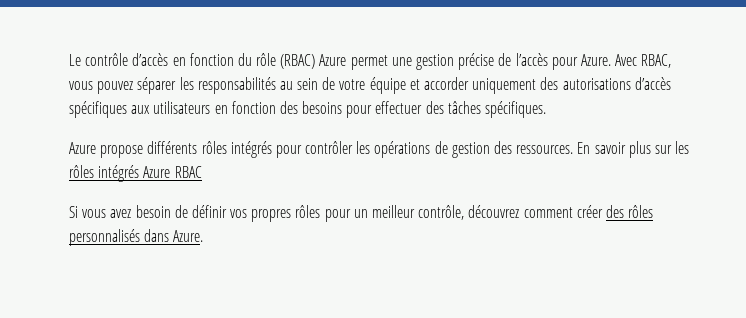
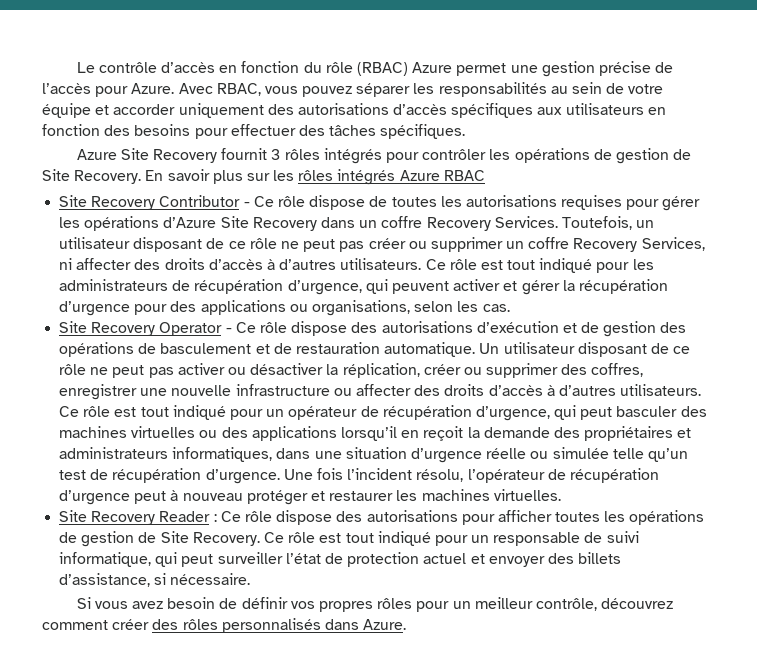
[100,141,198,158] propose différents -> [120,148,281,163] Site Recovery fournit 3
[494,141,574,154] des ressources. -> [673,149,692,160] [42,169,142,184] de Site Recovery.
(202, 172) none -> [59,195,701,211] [59,216,655,231] [59,237,705,252] [59,258,654,273] [59,279,668,295] [59,300,510,316] [59,321,687,337] [59,342,691,357] [59,363,644,378] [59,384,702,400] [59,405,707,421] [59,426,692,441] [59,447,688,463] [59,468,659,484] [59,489,561,505] [59,510,705,525] [59,531,639,547] [59,552,622,567] [59,573,251,587] // Site Recovery Contributor - Ce rôle dispose de toutes les autorisations requises pour gérer les opérations d’Azure Site Recovery dans un coffre Recovery Services. Toutefois, un utilisateur disposant de ce rôle ne peut pas créer ou supprimer un coffre Recovery Services, ni affecter des droits d’accès à d’autres utilisateurs. Ce rôle est tout indiqué pour les administrateurs de récupération d’urgence, qui peuvent activer et gérer la récupération d’urgence pour des applications ou organisations, selon les cas. // Site Recovery Operator - Ce rôle dispose des autorisations d’exécution et de gestion des opérations de basculement et de restauration automatique. Un utilisateur disposant de ce rôle ne peut pas activer ou désactiver la réplication, créer ou supprimer des coffres, enregistrer une nouvelle infrastructure ou affecter des droits d’accès à d’autres utilisateurs. Ce rôle est tout indiqué pour un opérateur de récupération d’urgence, qui peut basculer des machines virtuelles ou des applications lorsqu’il en reçoit la demande des propriétaires et administrateurs informatiques, dans une situation d’urgence réelle ou simulée telle qu’un test de récupération d’urgence. Une fois l’incident résolu, l’opérateur de récupération d’urgence peut à nouveau protéger et restaurer les machines virtuelles. // Site Recovery Reader : Ce rôle dispose des autorisations pour afficher toutes les opérations de gestion de Site Recovery. Ce rôle est tout indiqué pour un responsable de suivi informatique, qui peut surveiller l’état de protection actuel et envoyer des billets d’assistance, si nécessaire.

